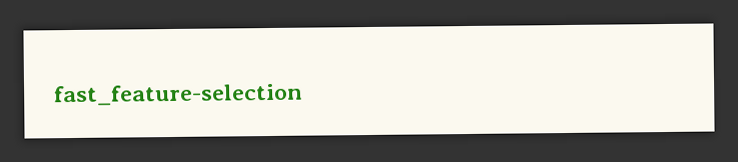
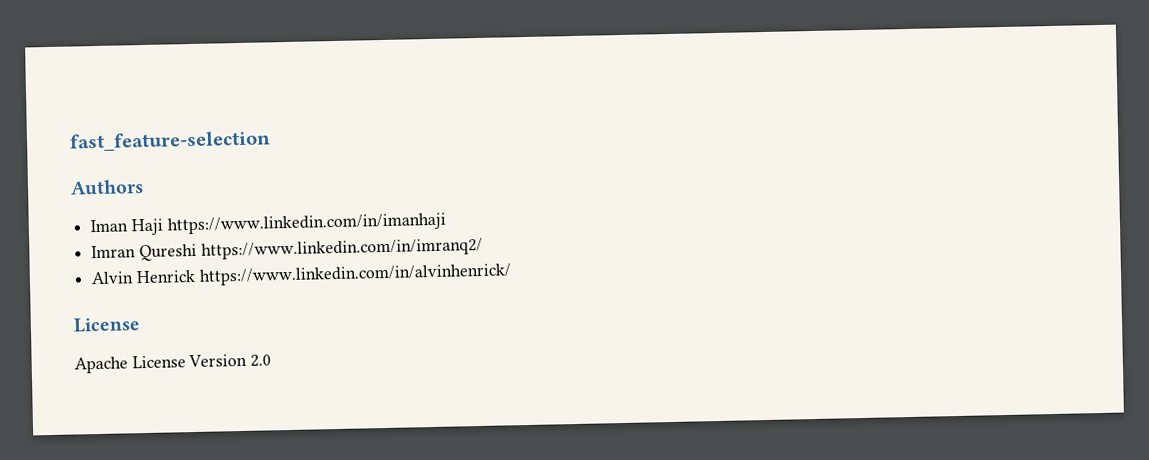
(303, 95) none -> [70,179,144,196] [90,212,446,236] [91,237,483,262] [91,263,512,286] [73,317,141,333] [74,353,272,374] // Authors // Iman Haji https://www.linkedin.com/in/imanhaji // Imran Qureshi https://www.linkedin.com/in/imranq2/ // Alvin Henrick https://www.linkedin.com/in/alvinhenrick/ // License // Apache License Version 2.0

